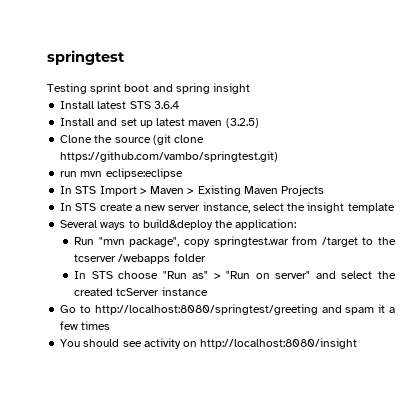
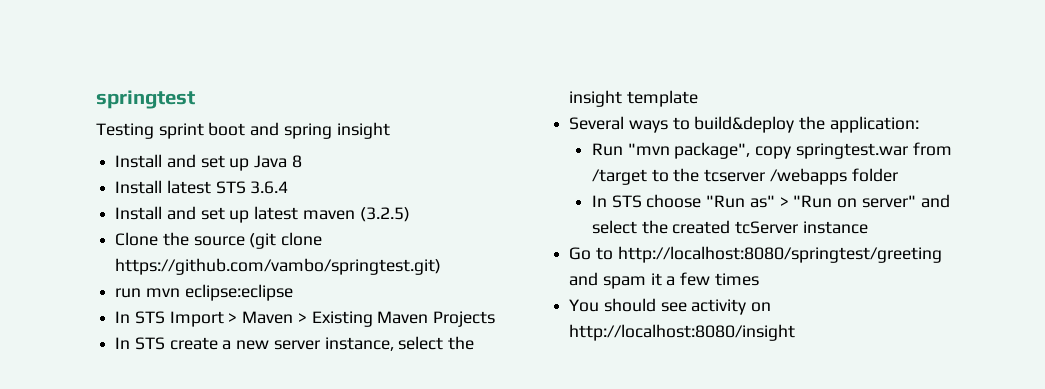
(251, 88) none -> [115,154,302,171] // Install and set up Java 8

